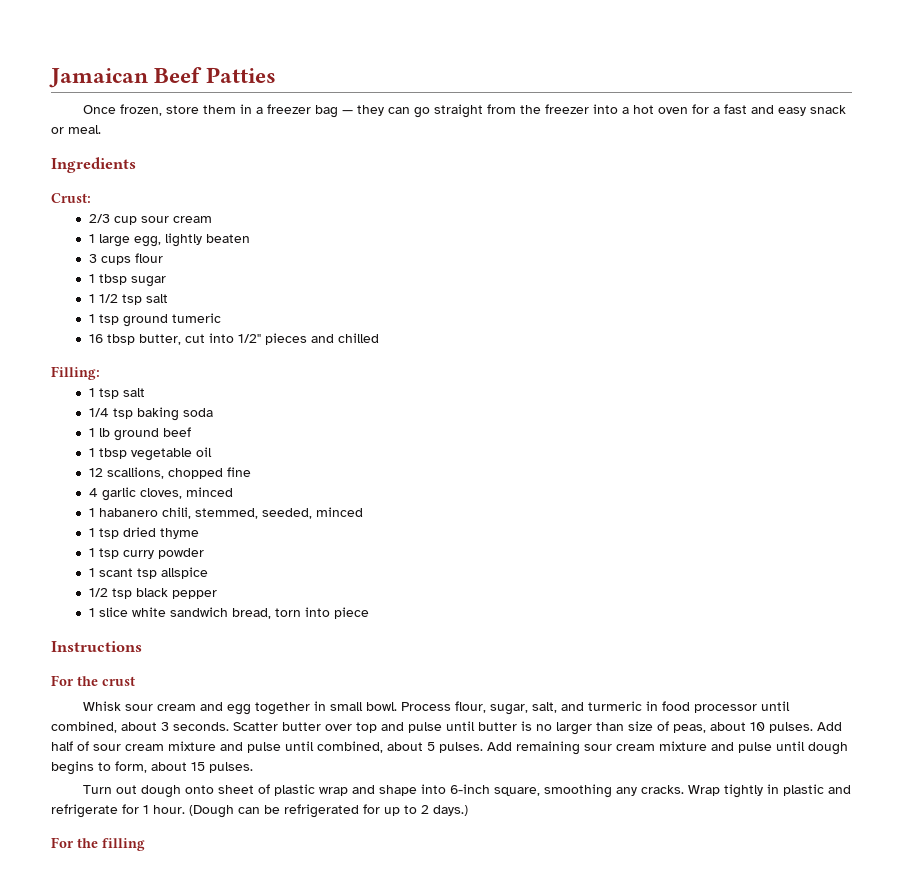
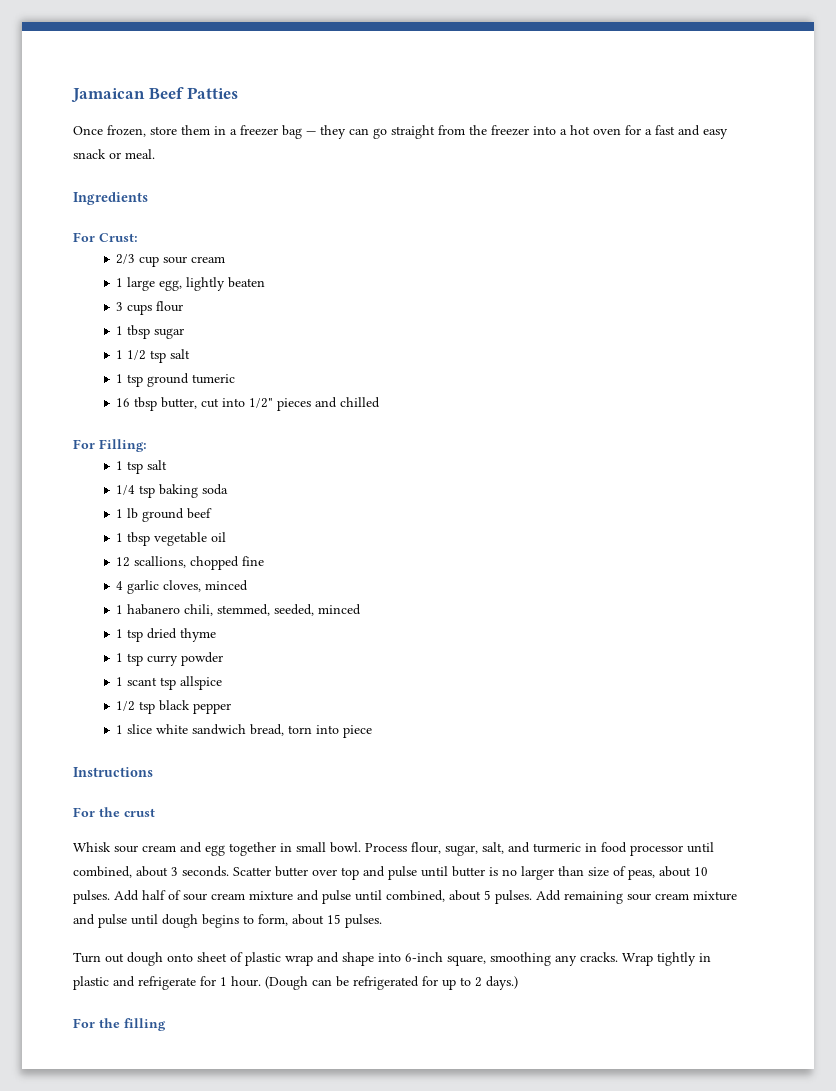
(136, 165) none -> [73,232,95,242] For
(379, 338) none -> [73,439,95,449] For

